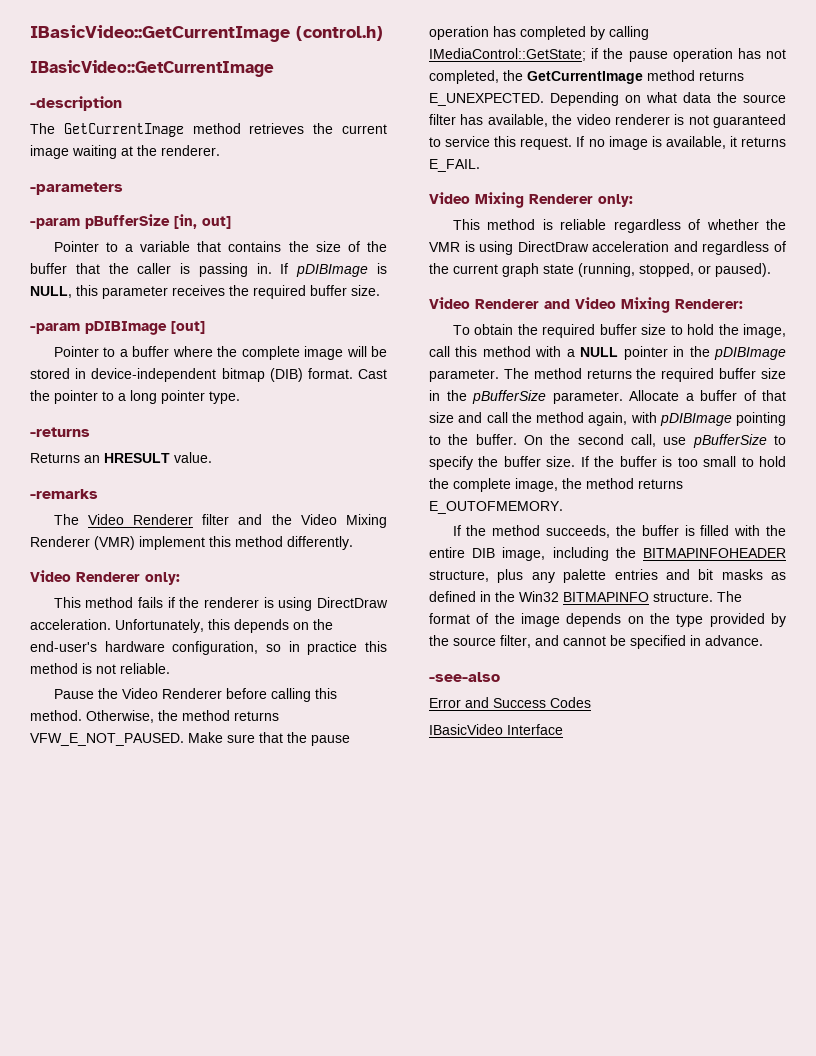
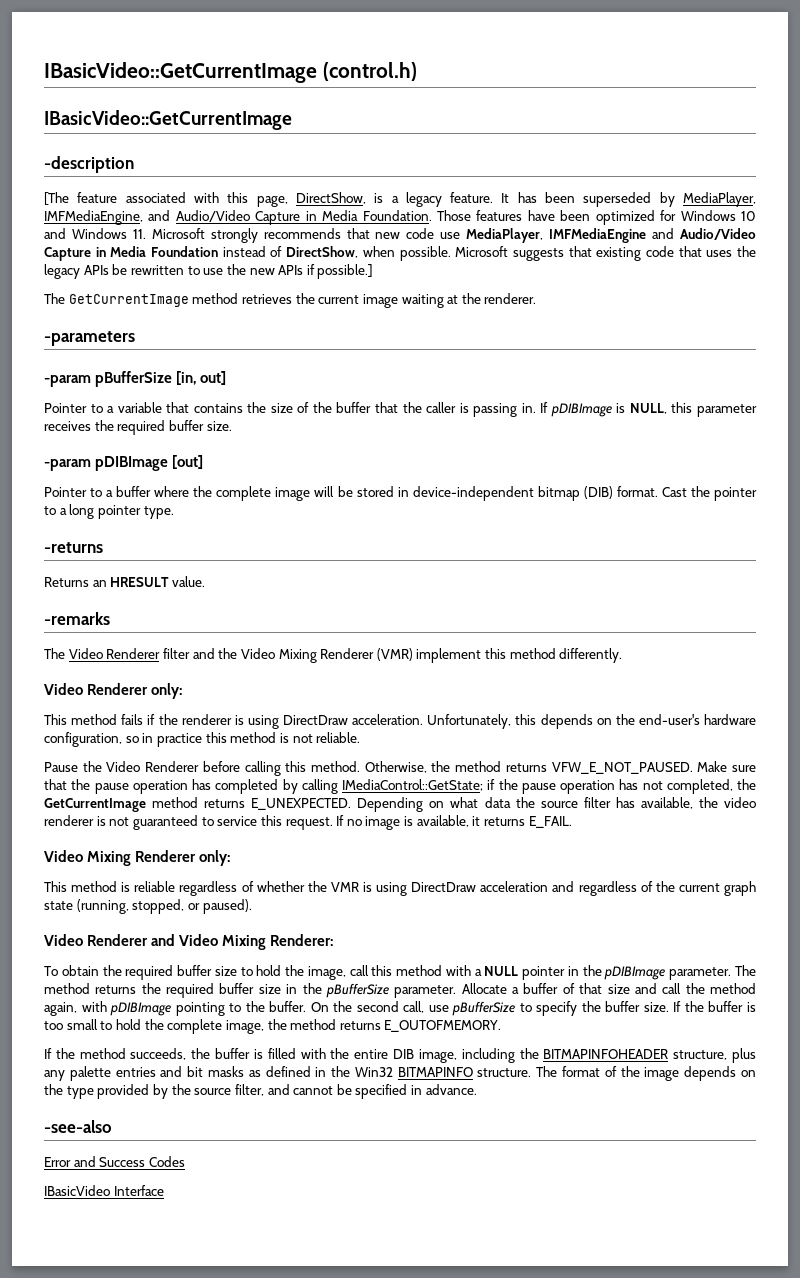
(122, 103) none -> [44,192,756,207] [44,210,757,225] [44,228,756,243] [44,246,756,261] [44,264,374,279] // [The feature associated with this page, DirectShow, is a legacy feature. It has been superseded by MediaPlayer, IMFMediaEngine, and Audio/Video Capture in Media Foundation. Those features have been optimized for Windows 10 and Windows 11. Microsoft strongly recommends that new code use MediaPlayer, IMFMediaEngine and Audio/Video Capture in Media Foundation instead of DirectShow, when possible. Microsoft suggests that existing code that uses the legacy APIs be rewritten to use the new APIs if possible.]

